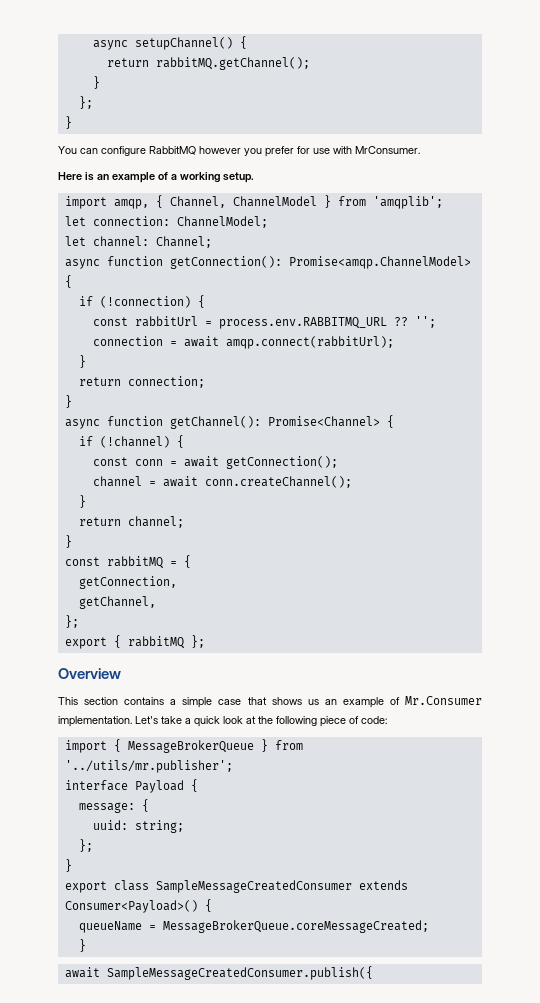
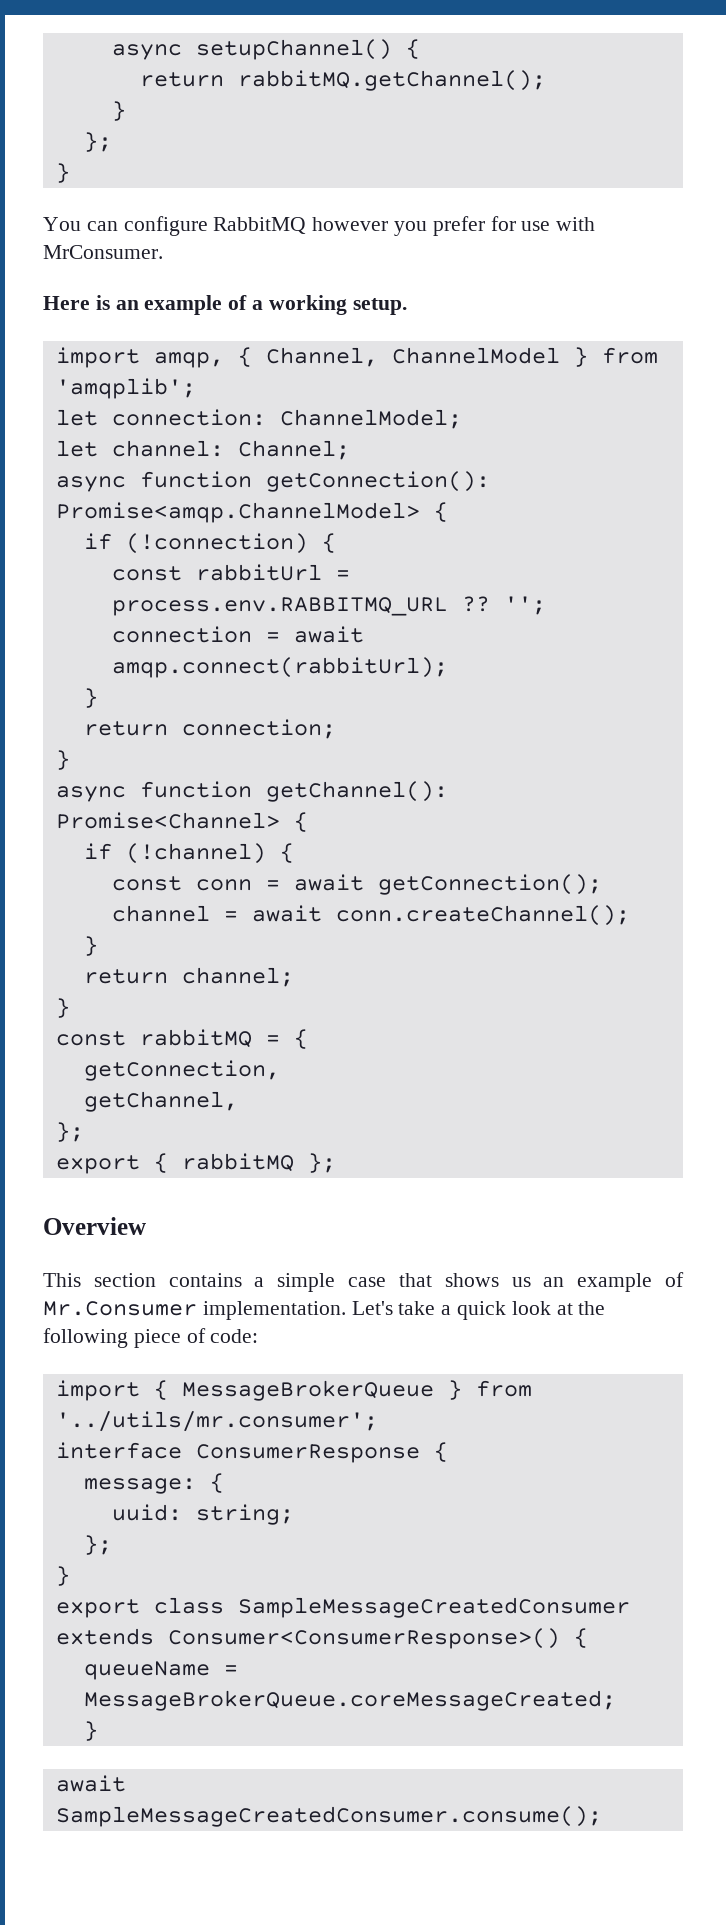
[64,760,233,773] '../utils/mr.publisher'; -> [55,1411,378,1432] '../utils/mr.consumer';
[134,780,184,793] Payload -> [195,1444,420,1463] ConsumerResponse
[64,900,198,913] Consumer<Payload>() -> [167,1628,560,1649] Consumer<ConsumerResponse>()
[106,966,373,980] SampleMessageCreatedConsumer.publish({ -> [55,1806,602,1827] SampleMessageCreatedConsumer.consume();

